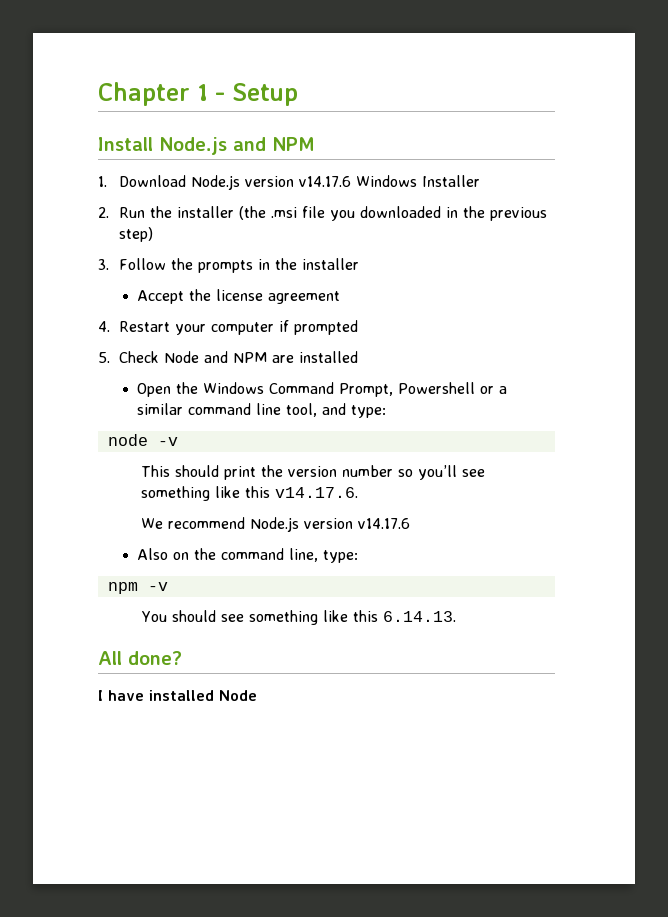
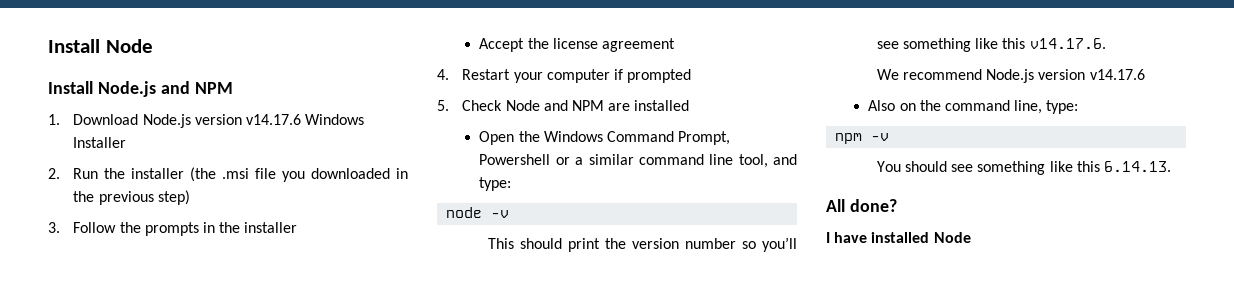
[98,82,298,106] Chapter 1 - Setup -> [48,39,153,53] Install Node

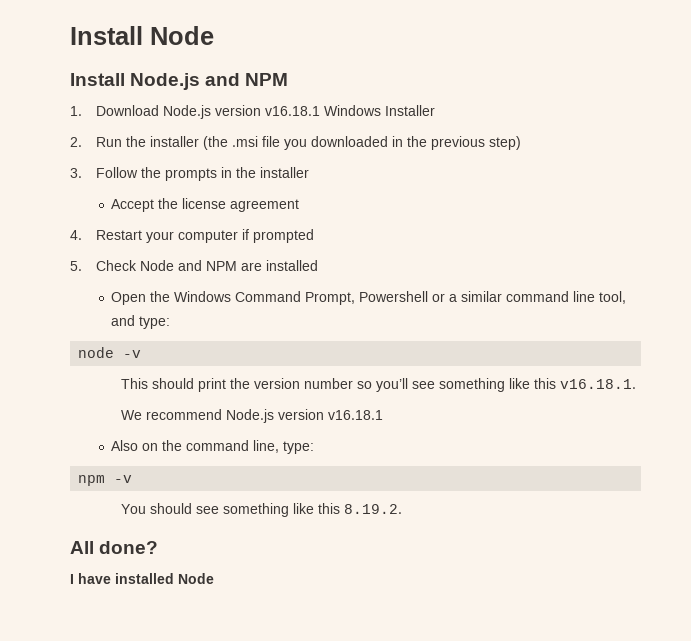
[245,114,301,125] v14.17.6 -> [264,106,320,116] v16.18.1
[1029,38,1106,49] v14.17.6. -> [560,379,637,389] v16.18.1.
[1089,69,1145,80] v14.17.6 -> [328,410,384,420] v16.18.1
[1103,161,1171,172] 6.14.13. -> [344,504,403,514] 8.19.2.

